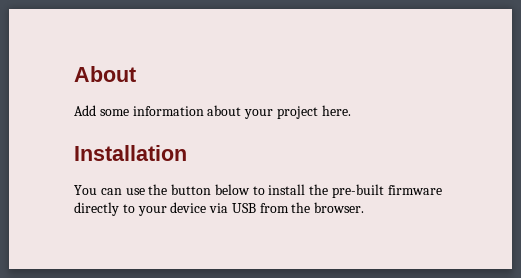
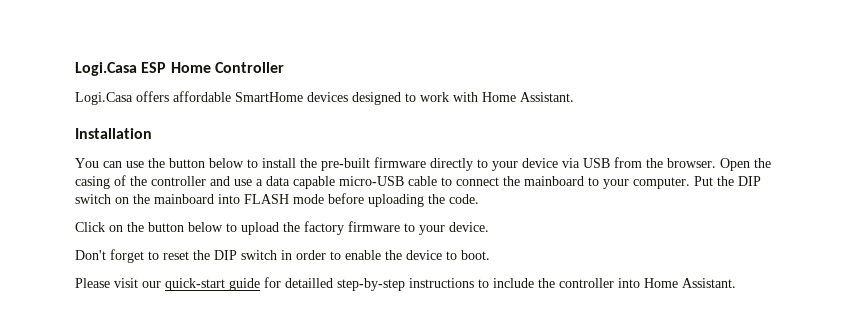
[74,66,136,82] [74,105,351,119] About // Add some information about your project here. -> [75,62,284,76] [75,91,574,105] Logi.Casa ESP Home Controller // Logi.Casa offers affordable SmartHome devices designed to work with Home Assistant.
(365, 207) none -> [720,158,771,171] [75,175,761,189] [75,193,479,207] [75,221,489,235] [75,249,490,263] [75,277,736,291] Open the casing of the controller and use a data capable micro-USB cable to connect the mainboard to your computer. Put the DIP switch on the mainboard into FLASH mode before uploading the code. // Click on the button below to upload the factory firmware to your device. // Don't forget to reset the DIP switch in order to enable the device to boot. // Please visit our quick-start guide for detailled step-by-step instructions to include the controller into Home Assistant.

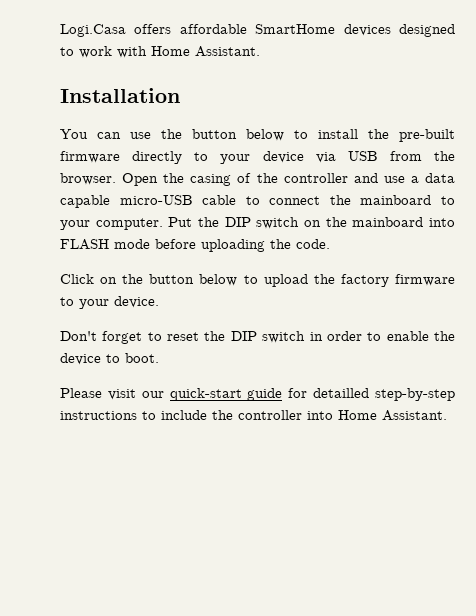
[75,62,284,76] [75,92,133,105] Logi.Casa ESP Home Controller // Logi.Casa -> [60,24,126,37] Logi.Casa

